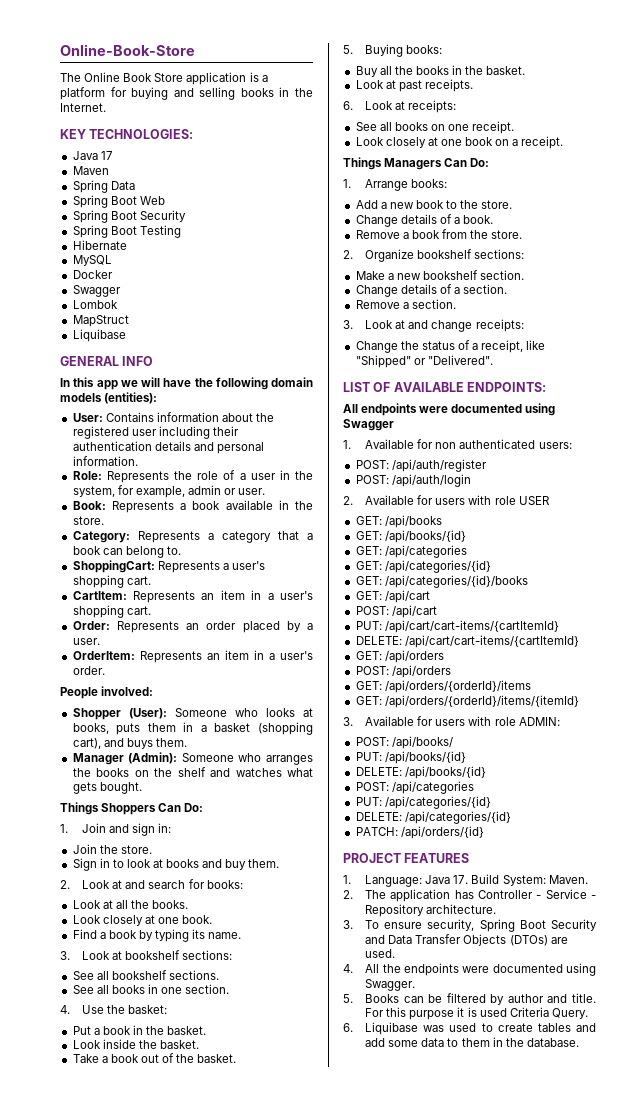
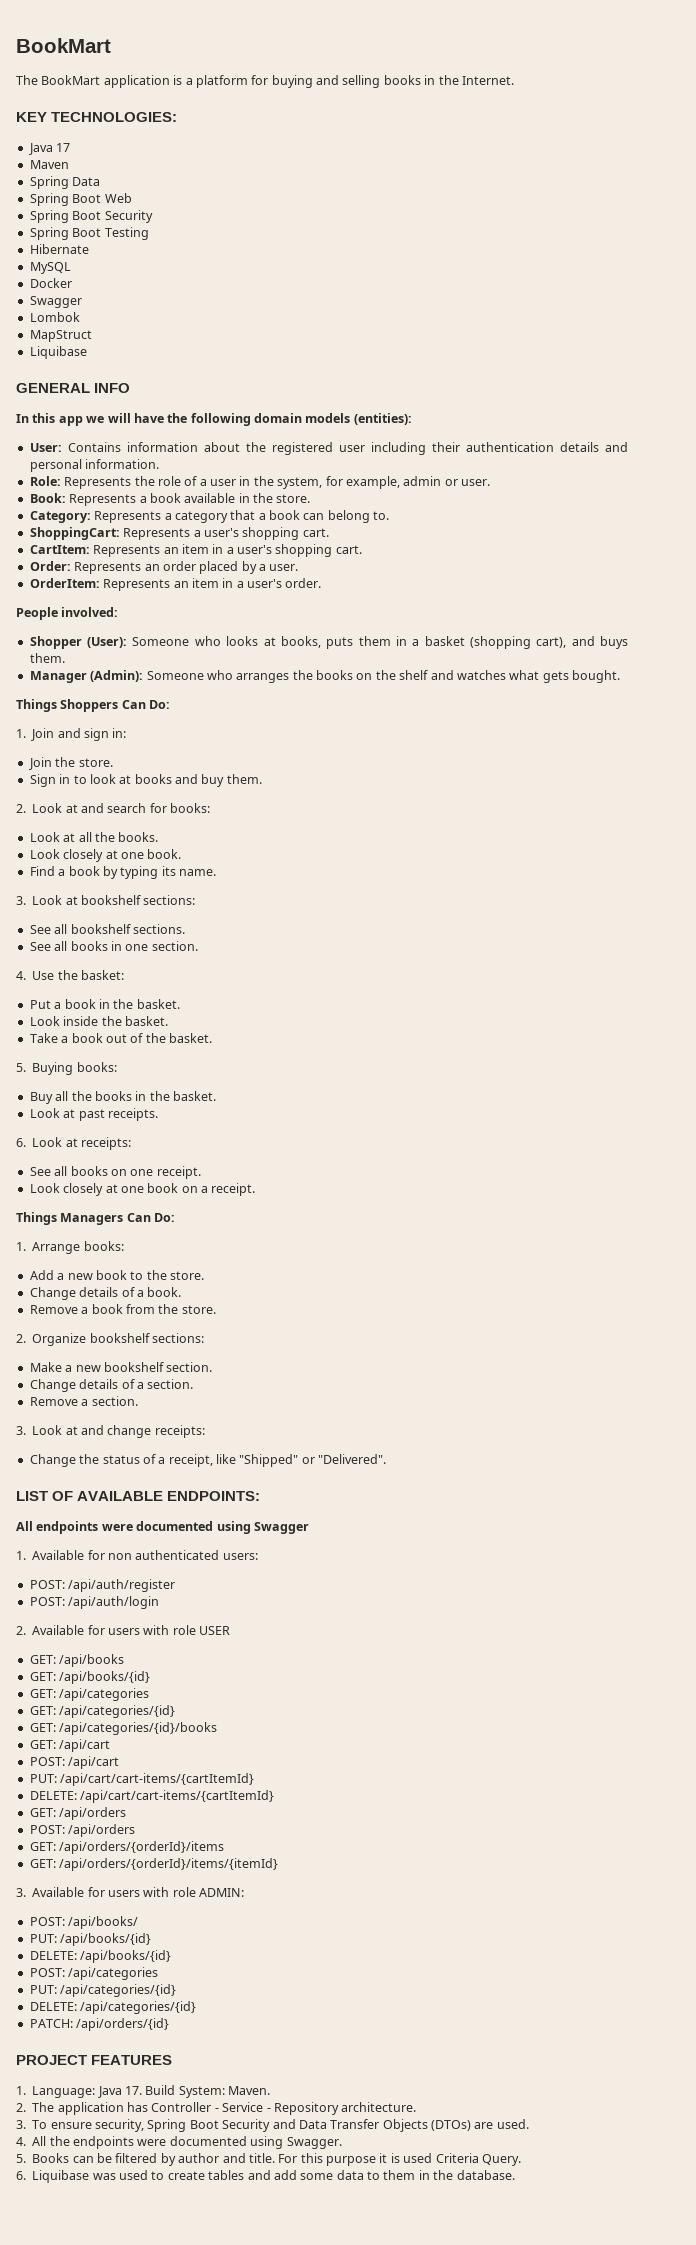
[60,44,195,56] [60,72,184,82] Online-Book-Store // The Online Book Store -> [16,38,111,53] [16,75,101,85] BookMart // The BookMart

